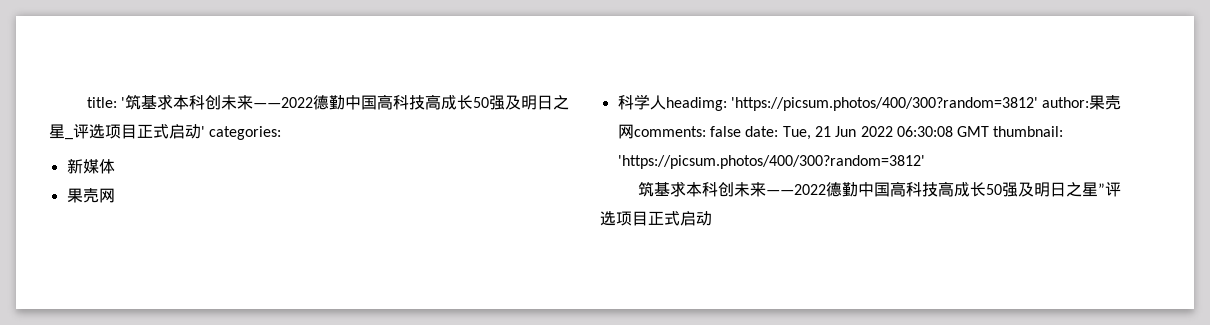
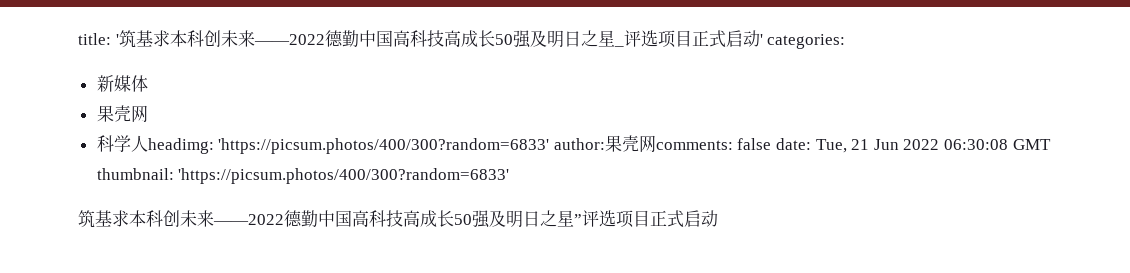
[730,97,1038,111] 'https://picsum.photos/400/300?random=3812' -> [218,138,550,154] 'https://picsum.photos/400/300?random=6833'
[617,155,925,169] 'https://picsum.photos/400/300?random=3812' -> [178,168,510,184] 'https://picsum.photos/400/300?random=6833'

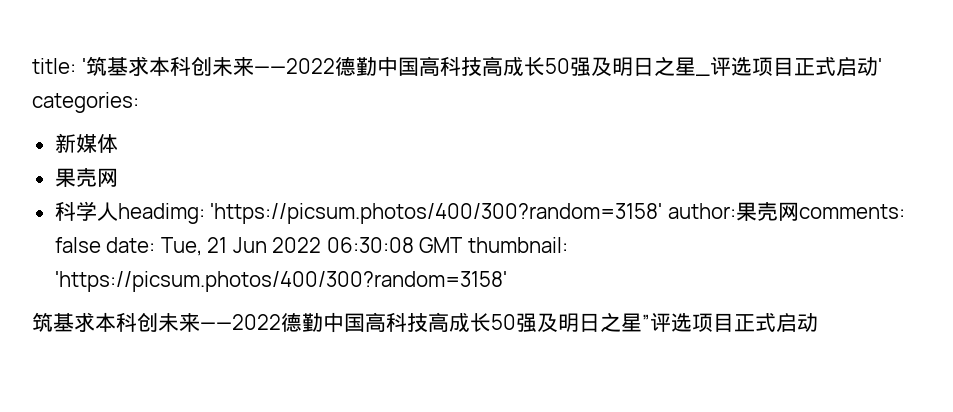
[218,138,550,154] 'https://picsum.photos/400/300?random=6833' -> [210,203,663,224] 'https://picsum.photos/400/300?random=3158'
[178,168,510,184] 'https://picsum.photos/400/300?random=6833' -> [54,271,507,292] 'https://picsum.photos/400/300?random=3158'

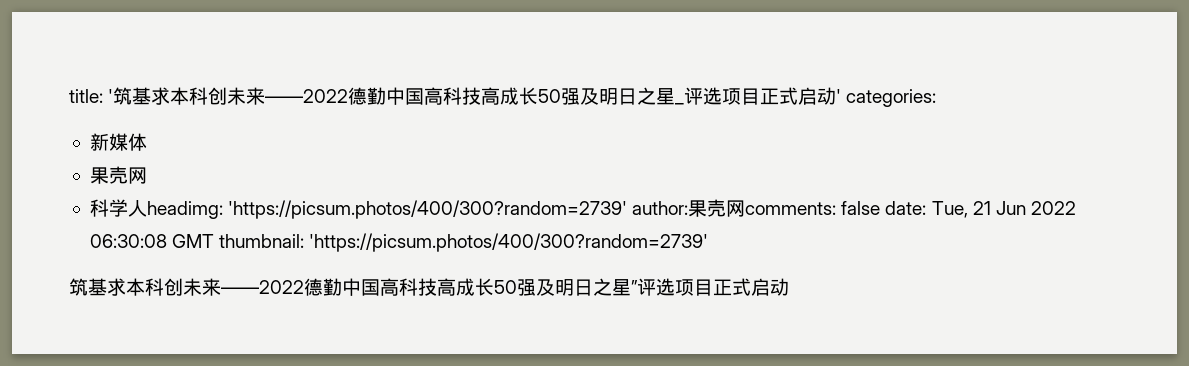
[210,203,663,224] 'https://picsum.photos/400/300?random=3158' -> [228,200,628,219] 'https://picsum.photos/400/300?random=2739'
[54,271,507,292] 'https://picsum.photos/400/300?random=3158' -> [309,233,709,252] 'https://picsum.photos/400/300?random=2739'

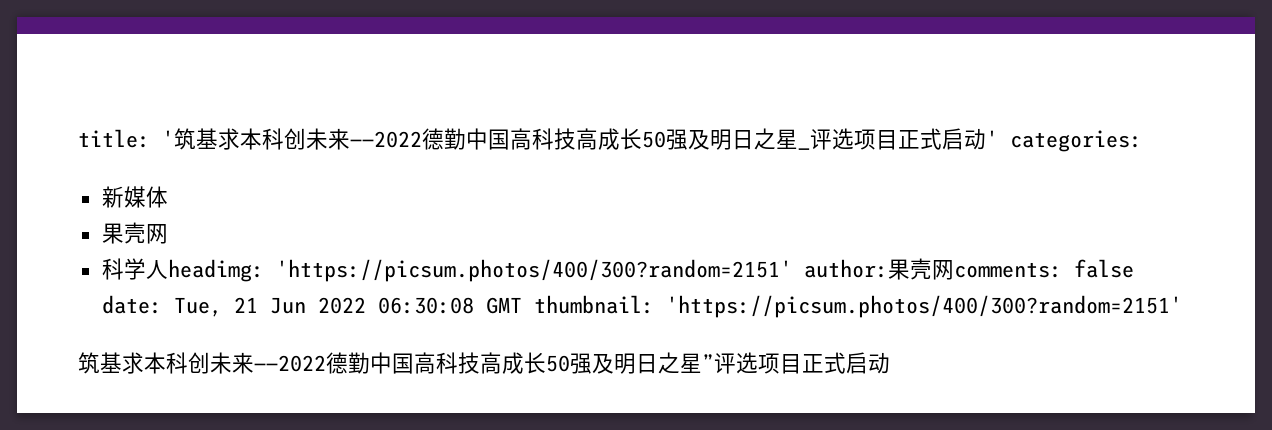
[228,200,628,219] 'https://picsum.photos/400/300?random=2739' -> [275,259,792,282] 'https://picsum.photos/400/300?random=2151'
[309,233,709,252] 'https://picsum.photos/400/300?random=2739' -> [665,295,1182,318] 'https://picsum.photos/400/300?random=2151'

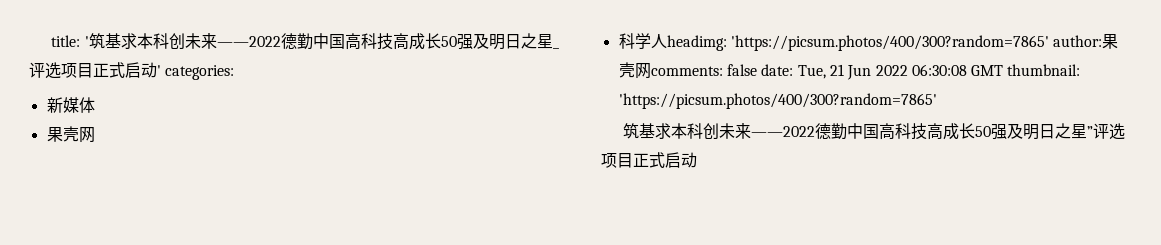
[275,259,792,282] 'https://picsum.photos/400/300?random=2151' -> [730,35,1049,51] 'https://picsum.photos/400/300?random=7865'
[665,295,1182,318] 'https://picsum.photos/400/300?random=2151' -> [618,93,937,109] 'https://picsum.photos/400/300?random=7865'

